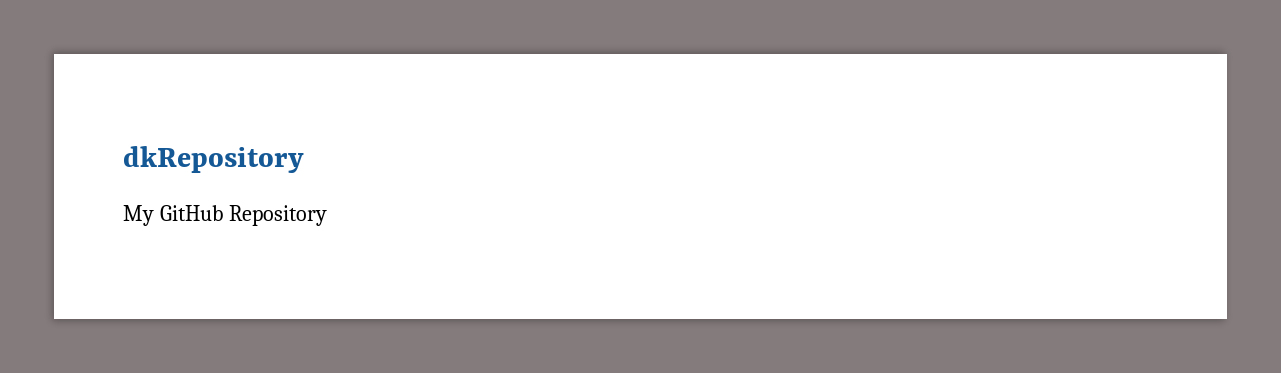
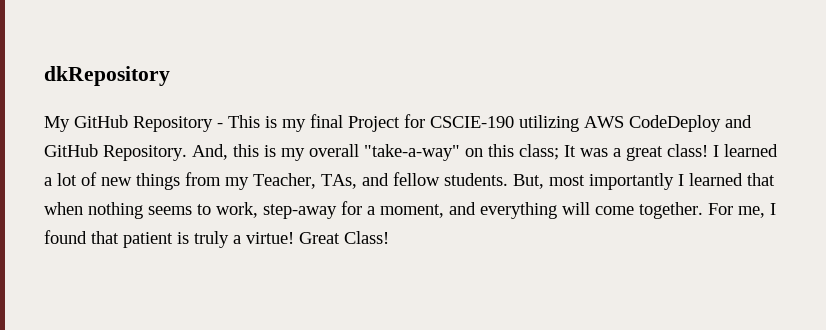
(327, 215) none -> [217,114,752,132] [44,144,778,161] [44,172,775,190] [44,201,776,219] [44,230,389,248] - This is my final Project for CSCIE-190 utilizing AWS CodeDeploy and GitHub Repository. And, this is my overall "take-a-way" on this class; It was a great class! I learned a lot of new things from my Teacher, TAs, and fellow students. But, most importantly I learned that when nothing seems to work, step-away for a moment, and everything will come together. For me, I found that patient is truly a virtue! Great Class!

